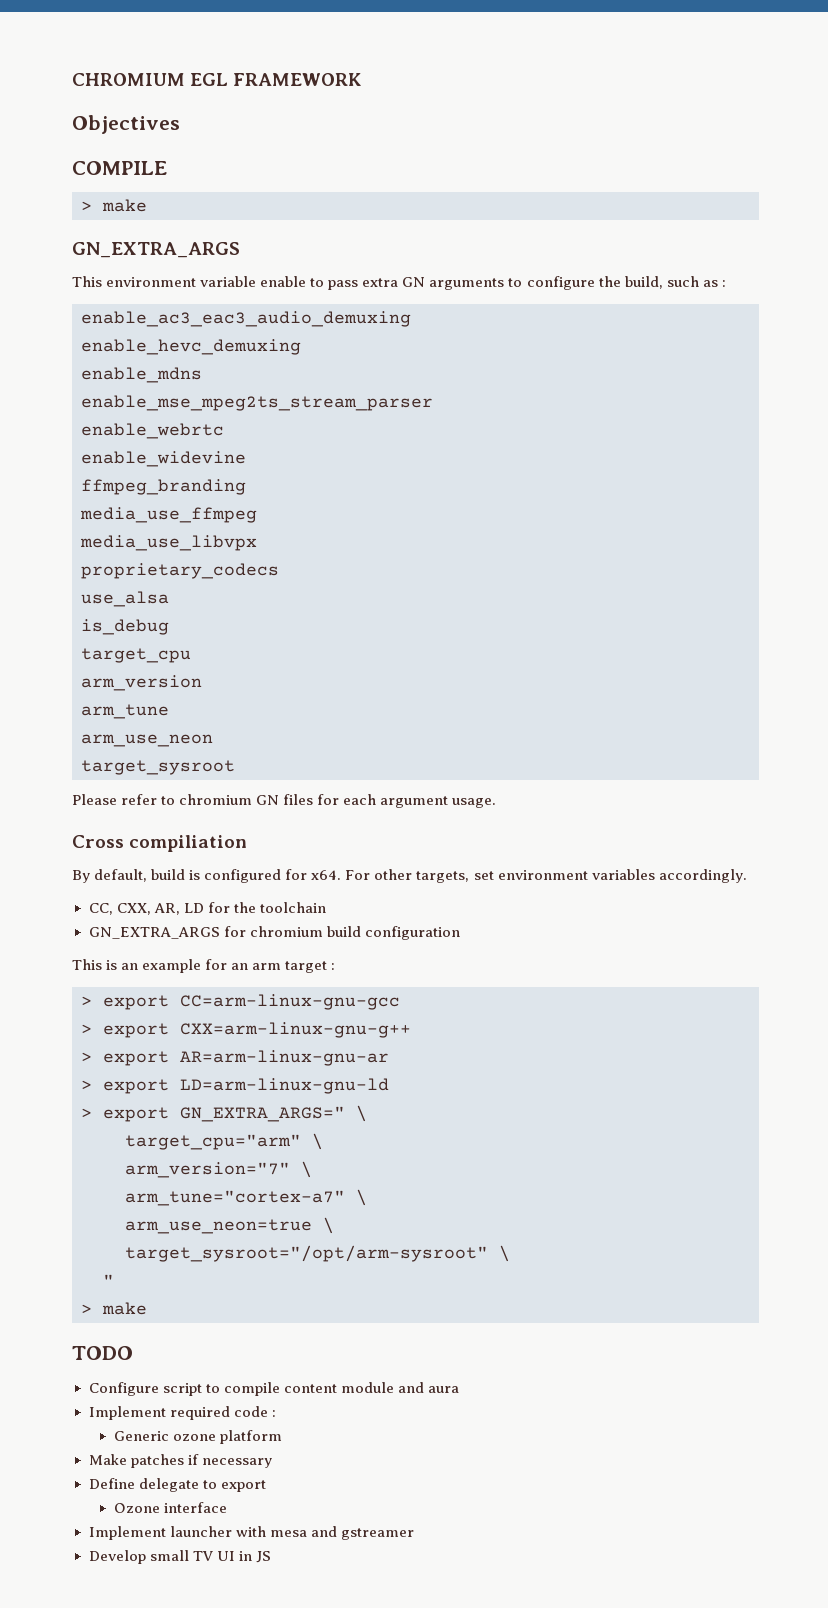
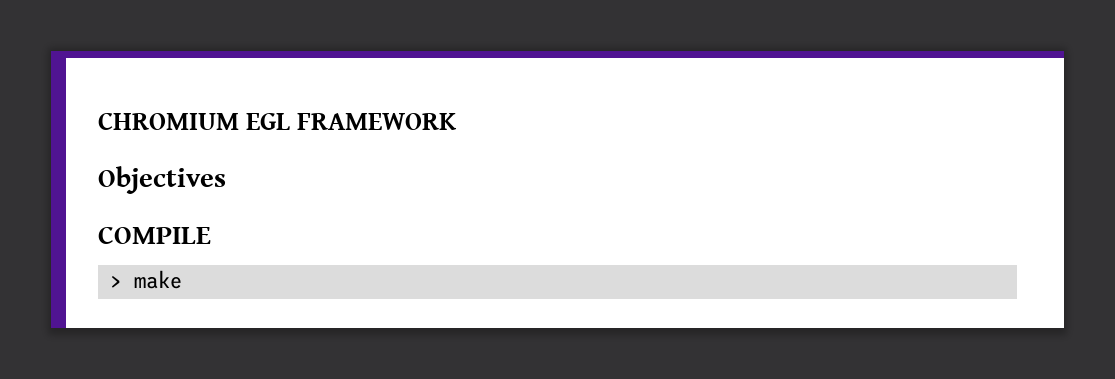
[72,242,240,258] [72,276,726,290] [81,311,411,327] [81,339,301,355] [81,367,202,383] [81,395,433,411] [81,423,224,439] [81,451,246,467] [81,479,246,495] [80,507,257,523] [80,535,257,551] [81,563,279,579] [81,591,169,607] [81,619,169,635] [81,648,191,663] [81,675,202,691] [81,704,169,719] [81,734,213,747] [81,760,235,775] [72,794,497,808] [72,835,248,852] [72,869,747,883] [88,902,326,915] [88,926,460,940] [72,959,336,973] [81,994,400,1010] [81,1022,411,1038] [81,1050,389,1066] [81,1078,389,1094] [81,1105,367,1122] [125,1133,323,1150] [125,1161,312,1178] [125,1189,367,1206] [125,1217,334,1234] [125,1245,510,1262] [103,1274,114,1286] [81,1302,147,1315] [72,1346,133,1360] [88,1382,459,1396] [88,1406,276,1420] [113,1430,283,1444] [88,1454,272,1468] [88,1478,266,1492] [113,1502,227,1513] [88,1526,414,1540] [88,1550,271,1564] // GN_EXTRA_ARGS // This environment variable enable to pass extra GN arguments to configure the build, such as : // enable_ac3_eac3_audio_demuxing // enable_hevc_demuxing // enable_mdns // enable_mse_mpeg2ts_stream_parser // enable_webrtc // enable_widevine // ffmpeg_branding // media_use_ffmpeg // media_use_libvpx // proprietary_codecs // use_alsa // is_debug // target_cpu // arm_version // arm_tune // arm_use_neon // target_sysroot // Please refer to chromium GN files for each argument usage. // Cross compiliation // By default, build is configured for x64. For other targets, set environment variables accordingly. // CC, CXX, AR, LD for the toolchain // GN_EXTRA_ARGS for chromium build configuration // This is an example for an arm target : // > export CC=arm-linux-gnu-gcc // > export CXX=arm-linux-gnu-g++ // > export AR=arm-linux-gnu-ar // > export LD=arm-linux-gnu-ld // > export GN_EXTRA_ARGS=" \ // target_cpu="arm" \ // arm_version="7" \ // arm_tune="cortex-a7" \ // arm_use_neon=true \ // target_sysroot="/opt/arm-sysroot" \ // " // > make // TODO // Configure script to compile content module and aura // Implement required code : // Generic ozone platform // Make patches if necessary // Define delegate to export // Ozone interface // Implement launcher with mesa and gstreamer // Develop small TV UI in JS -> (183, 279) none

